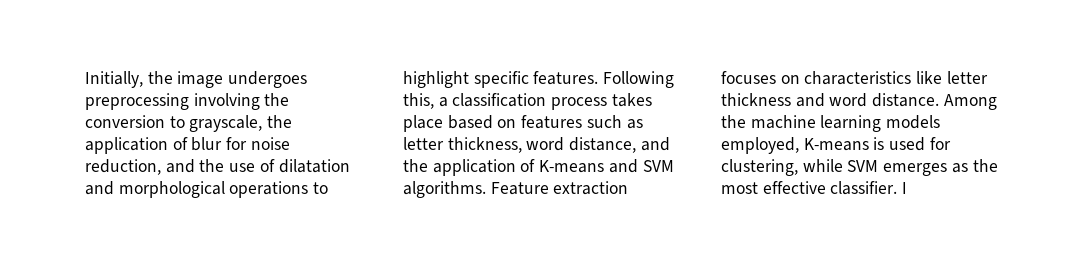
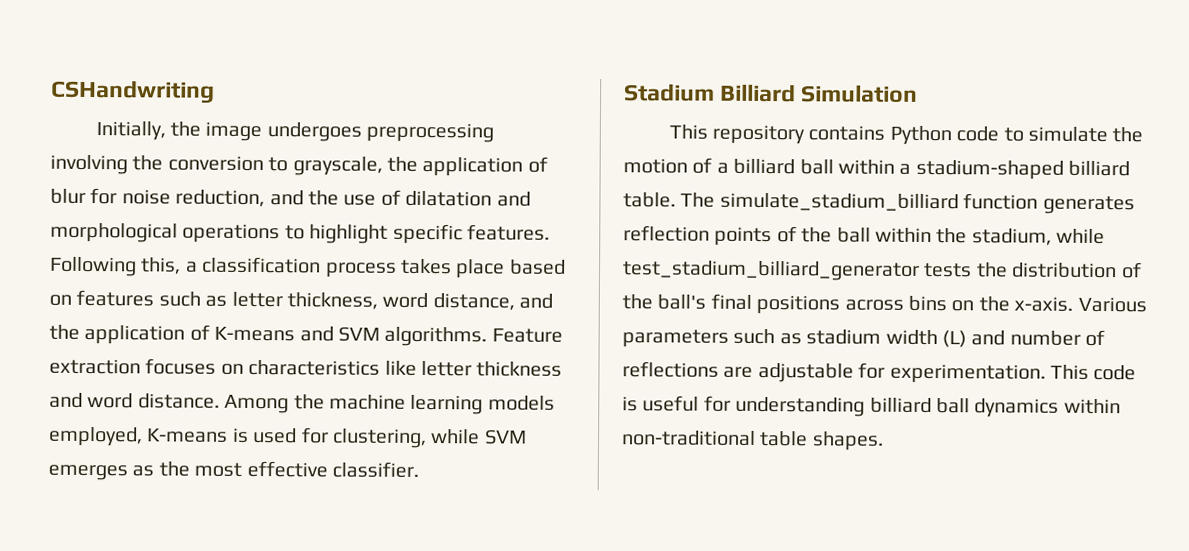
(85, 79) none -> [51,79,215,104] CSHandwriting //
[902,182,908,194] I -> [624,83,919,103] [668,124,1144,146] [623,157,1131,180] [623,192,1135,215] [623,225,1106,247] [622,260,1142,281] [622,293,1147,315] [622,328,1106,348] [622,361,1137,384] [622,395,1121,418] [621,430,884,451] // Stadium Billiard Simulation // This repository contains Python code to simulate the motion of a billiard ball within a stadium-shaped billiard table. The simulate_stadium_billiard function generates reflection points of the ball within the stadium, while test_stadium_billiard_generator tests the distribution of the ball's final positions across bins on the x-axis. Various parameters such as stadium width (L) and number of reflections are adjustable for experimentation. This code is useful for understanding billiard ball dynamics within non-traditional table shapes.

